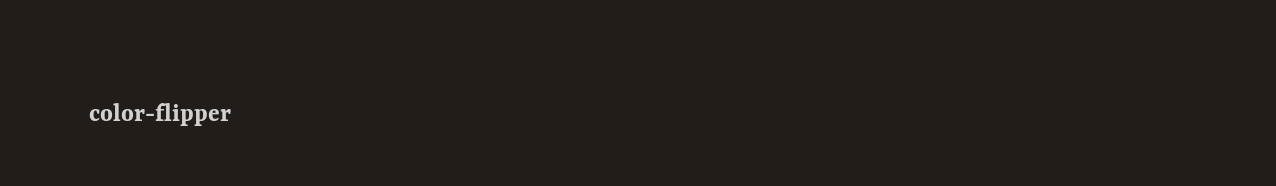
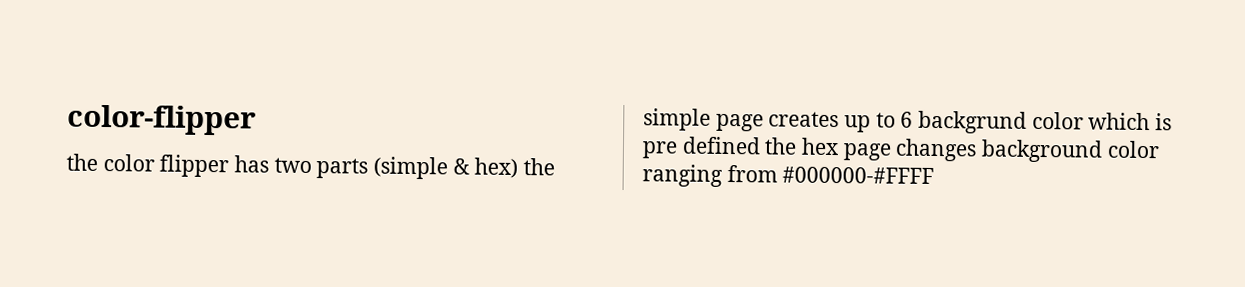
(231, 114) none -> [66,153,556,180] [643,108,1173,134] [642,136,1160,163] [642,164,935,187] // the color flipper has two parts (simple & hex) the simple page creates up to 6 backgrund color which is pre defined the hex page changes background color ranging from #000000-#FFFF

